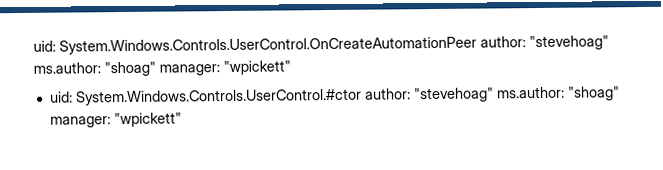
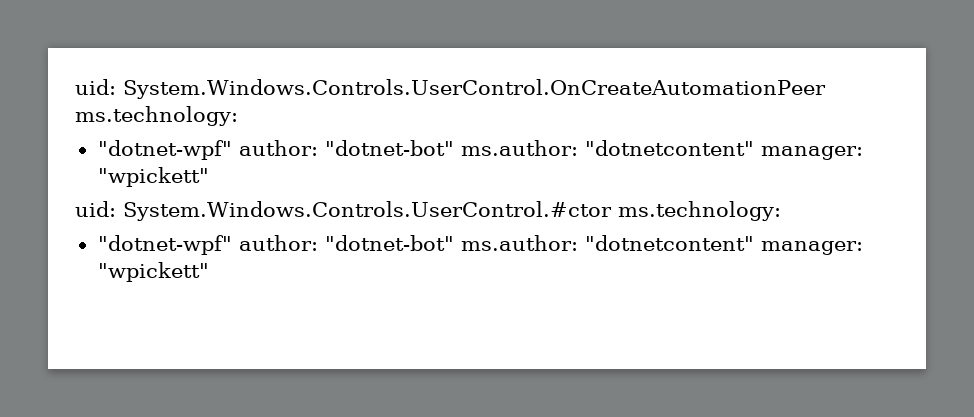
[480,35,609,51] [33,60,291,77] [49,86,620,106] author: "stevehoag" ms.author: "shoag" manager: "wpickett" // uid: System.Windows.Controls.UserControl.#ctor author: "stevehoag" ms.author: "shoag" -> [75,106,238,126] [97,140,863,160] [97,167,209,187] [75,201,781,221] [97,235,754,255] ms.technology: // "dotnet-wpf" author: "dotnet-bot" ms.author: "dotnetcontent" manager: "wpickett" // uid: System.Windows.Controls.UserControl.#ctor ms.technology: // "dotnet-wpf" author: "dotnet-bot" ms.author: "dotnetcontent"

